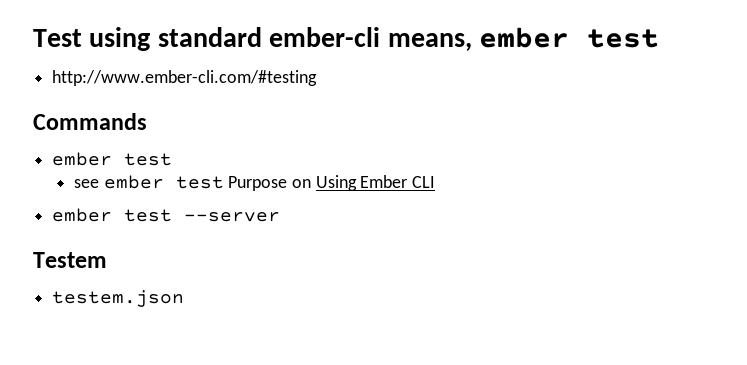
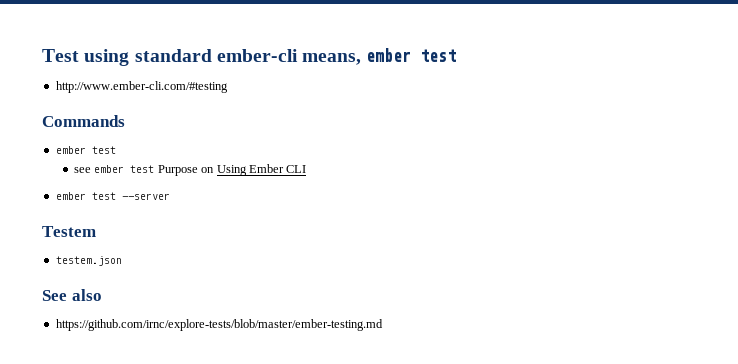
(185, 298) none -> [42,289,102,301] [55,319,383,331] // See also // https://github.com/irnc/explore-tests/blob/master/ember-testing.md

